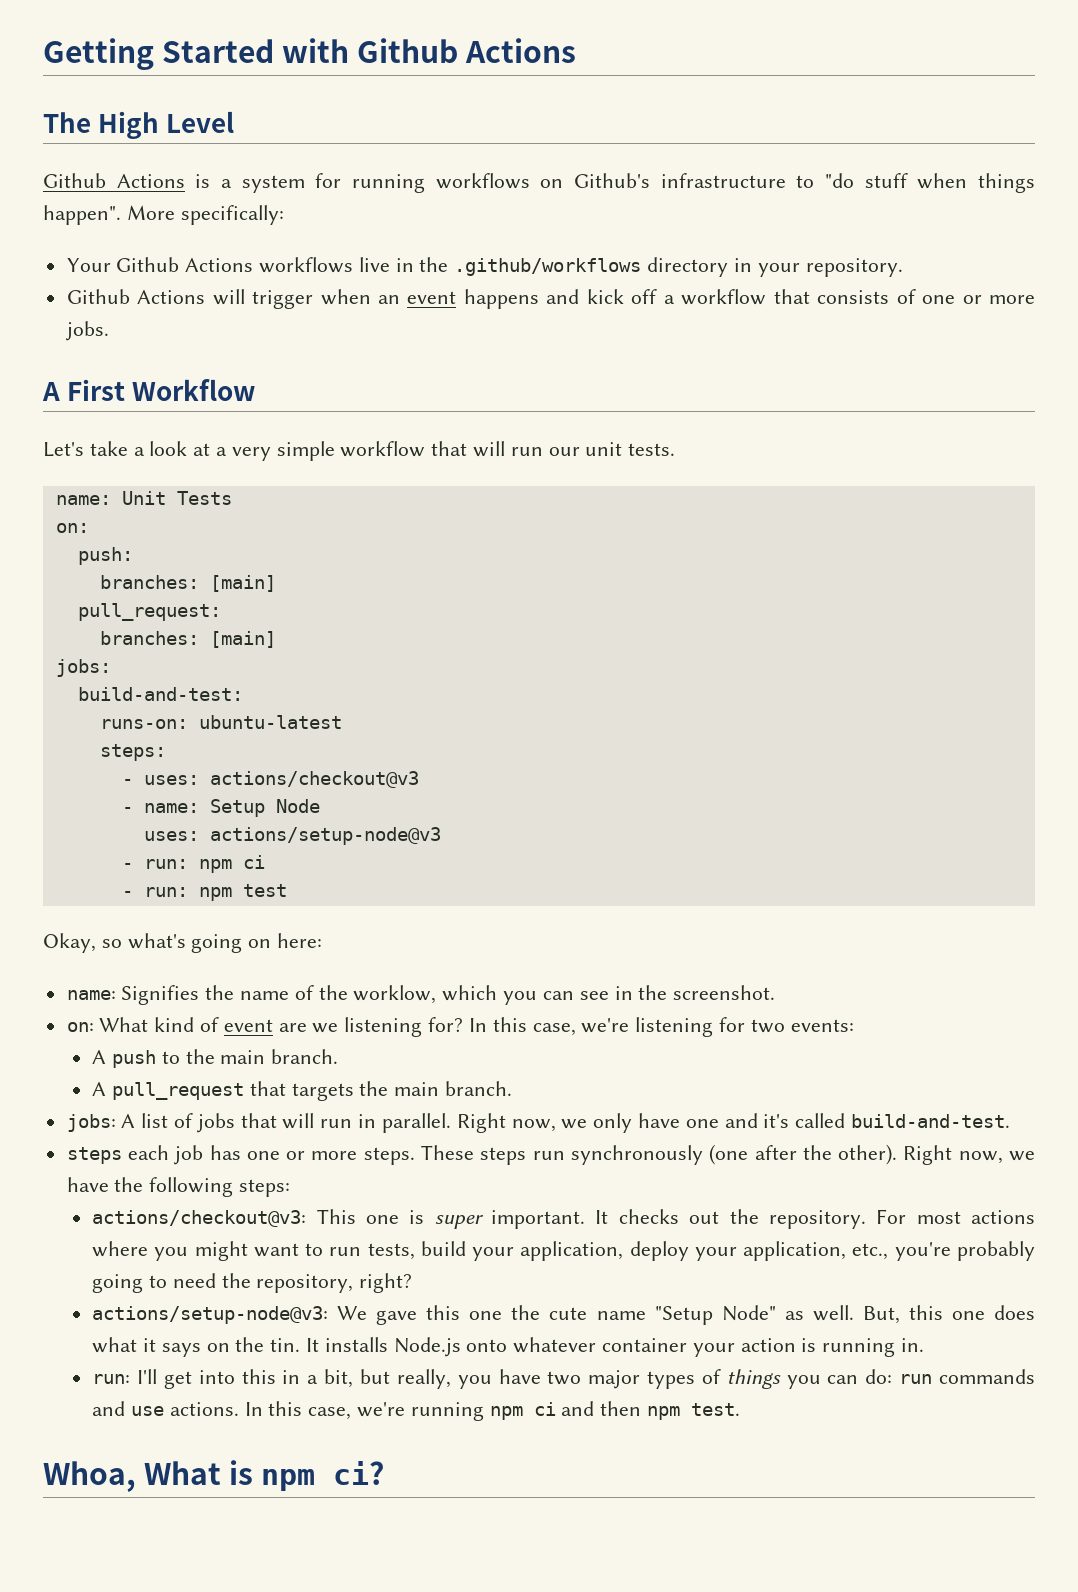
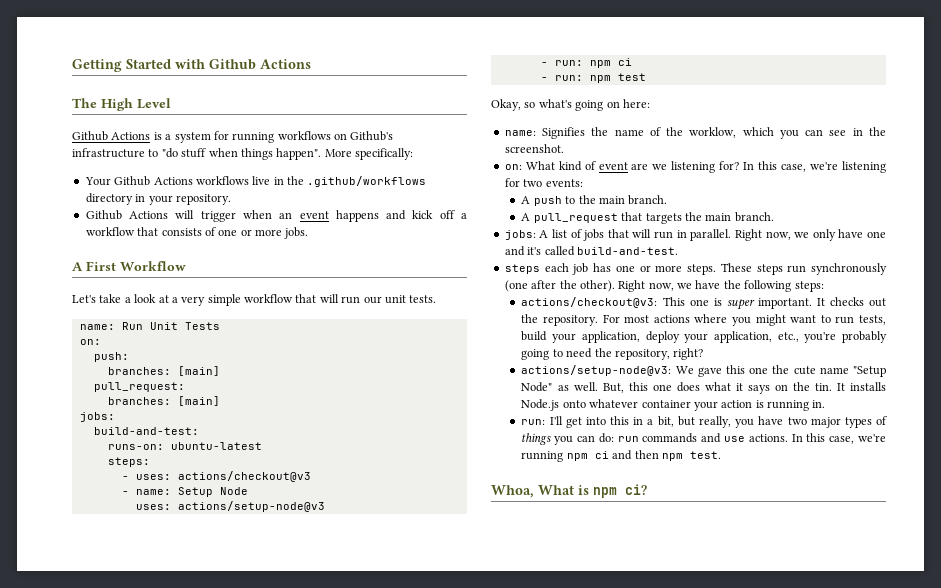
(111, 500) none -> [121,322,143,330] Run

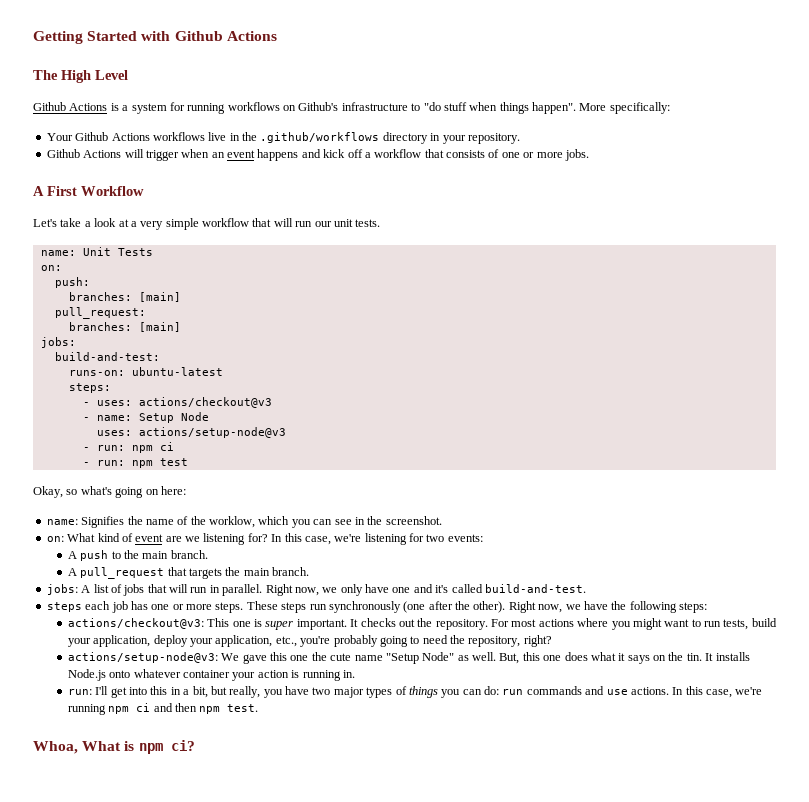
[121,322,143,330] Run -> (76, 253) none

